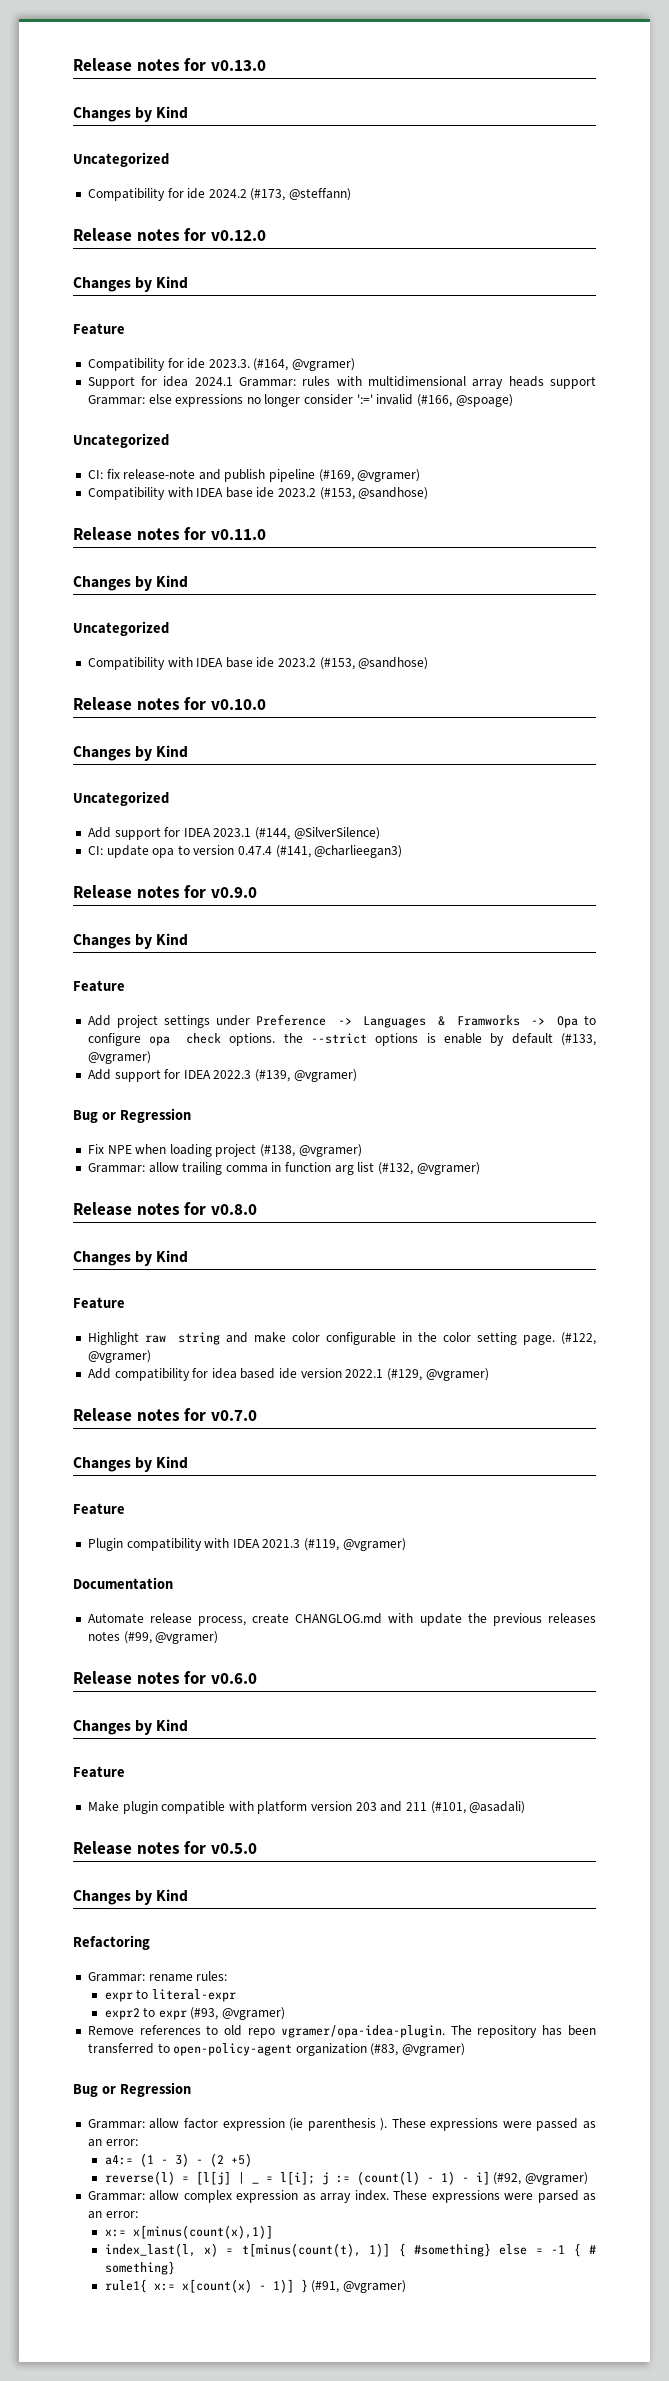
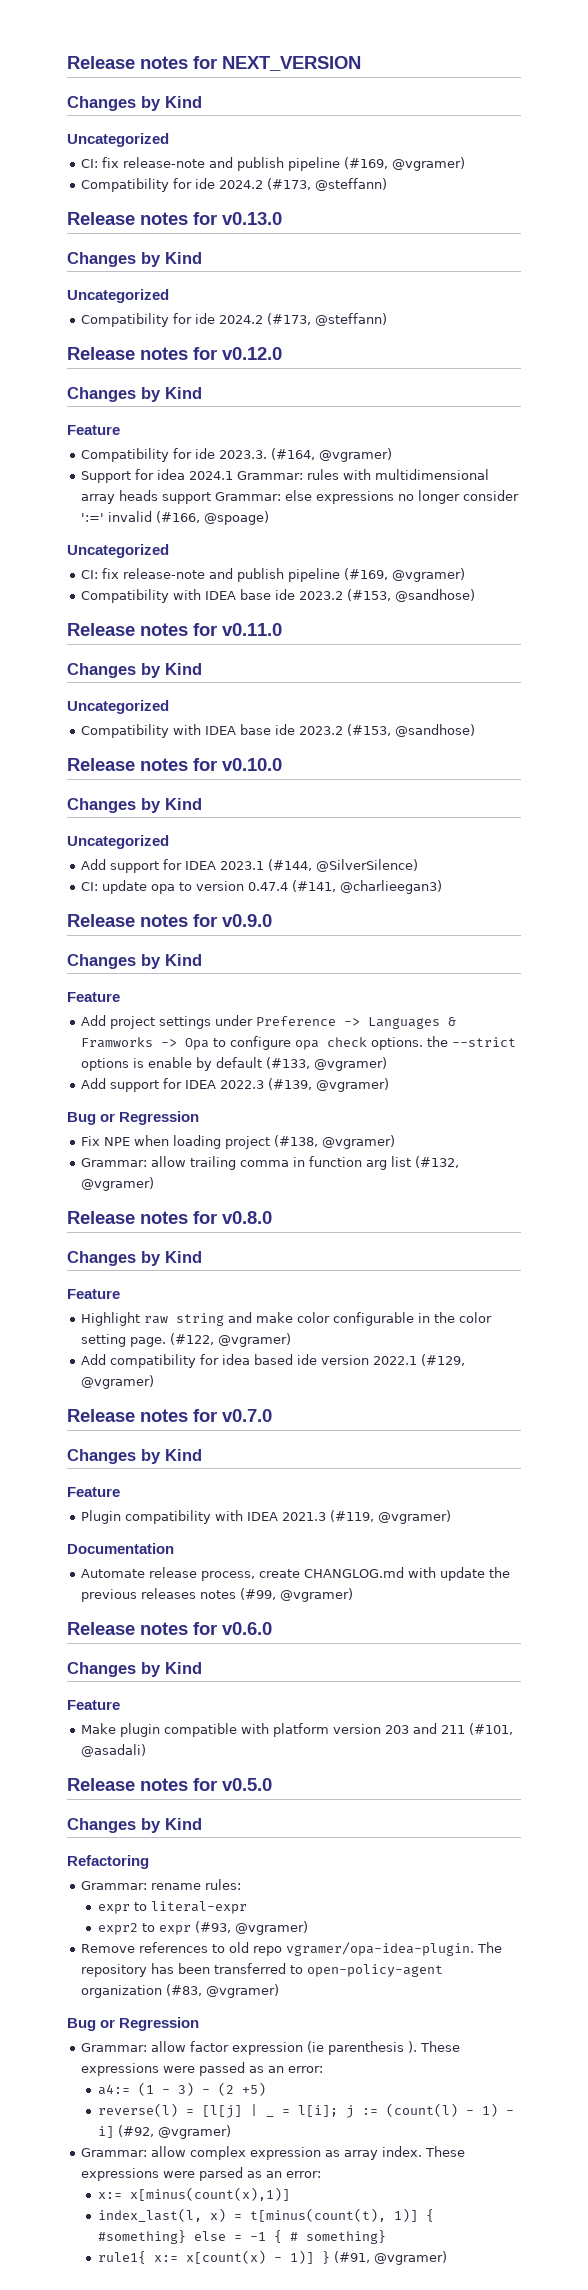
[73,58,207,72] Release notes for -> [67,56,361,71] [67,96,202,111] [67,133,169,147] [80,157,465,171] [80,178,387,192] [67,212,217,225] Release notes for NEXT_VERSION // Changes by Kind // Uncategorized // CI: fix release-note and publish pipeline (#169, @vgramer) // Compatibility for ide 2024.2 (#173, @steffann) // Release notes for

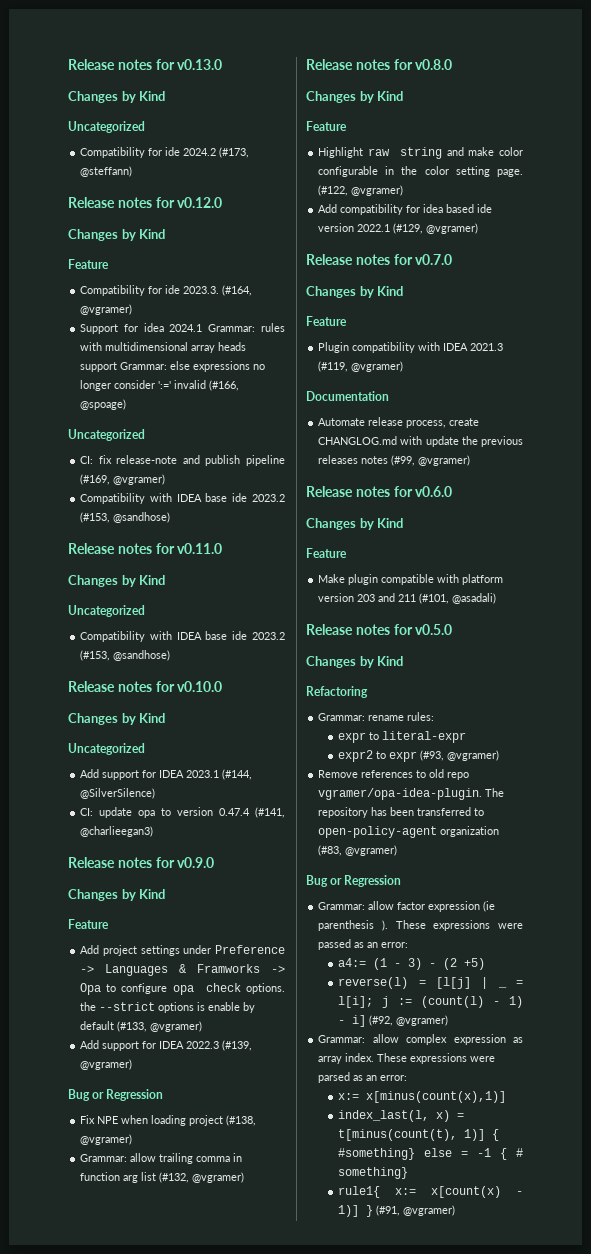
[67,56,361,71] [67,96,202,111] [67,133,169,147] [80,157,465,171] [80,178,387,192] [67,212,217,225] Release notes for NEXT_VERSION // Changes by Kind // Uncategorized // CI: fix release-note and publish pipeline (#169, @vgramer) // Compatibility for ide 2024.2 (#173, @steffann) // Release notes for -> [68,59,175,70] Release notes for

